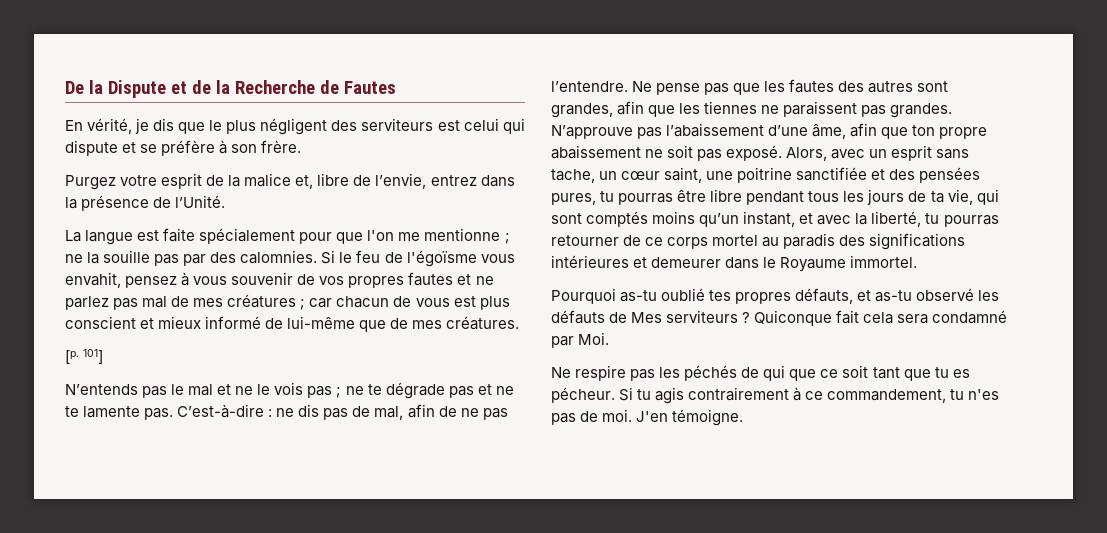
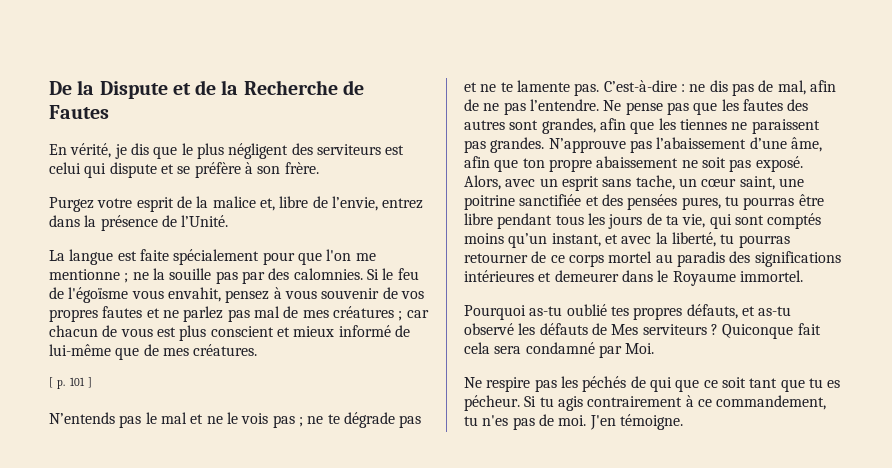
[65,349,104,364] [p. 101] -> [49,377,92,389] [ p. 101 ]

